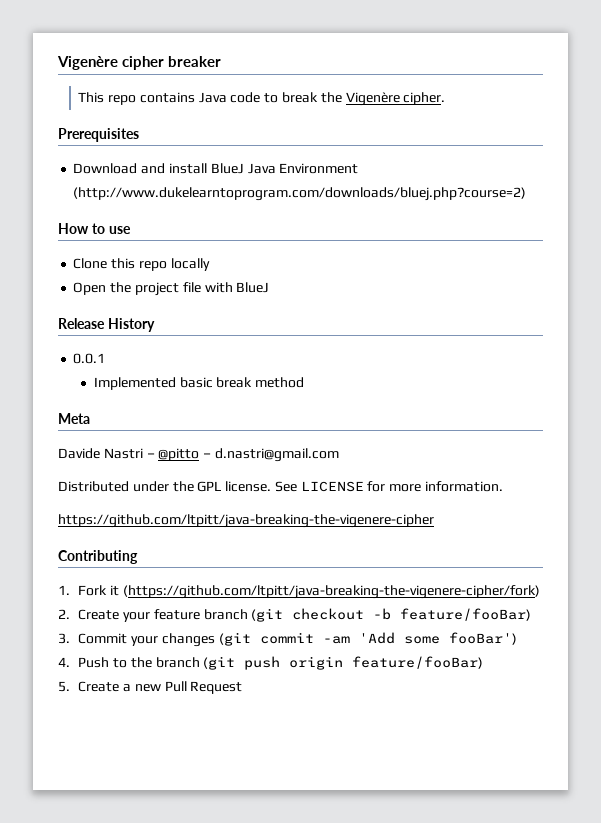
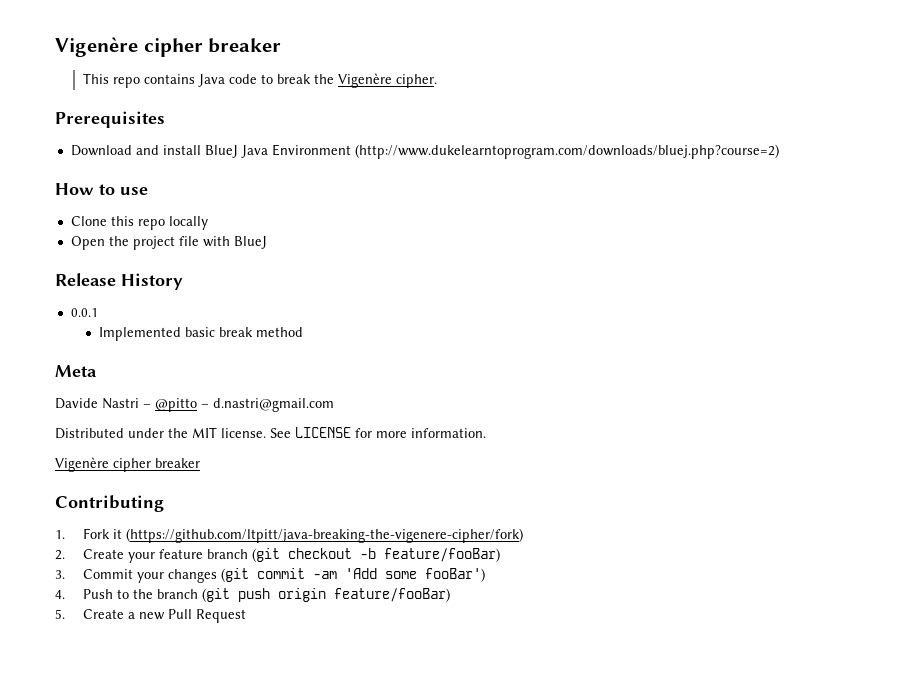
[197,481,222,492] GPL -> [192,427,217,438] MIT
[58,514,434,528] https://github.com/ltpitt/java-breaking-the-vigenere-cipher -> [55,457,200,472] Vigenère cipher breaker

